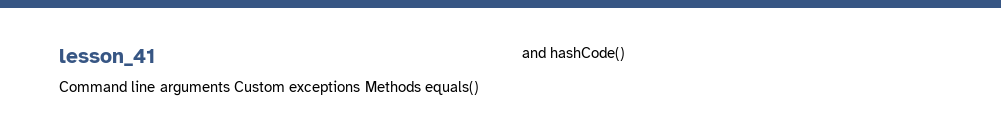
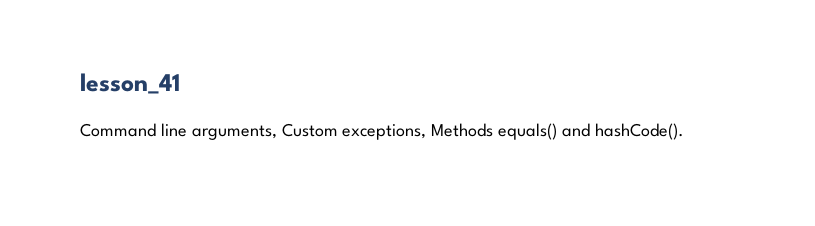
[159,80,361,96] arguments Custom exceptions -> [191,123,427,140] arguments, Custom exceptions,
[550,47,625,61] hashCode() -> [594,123,684,140] hashCode().

